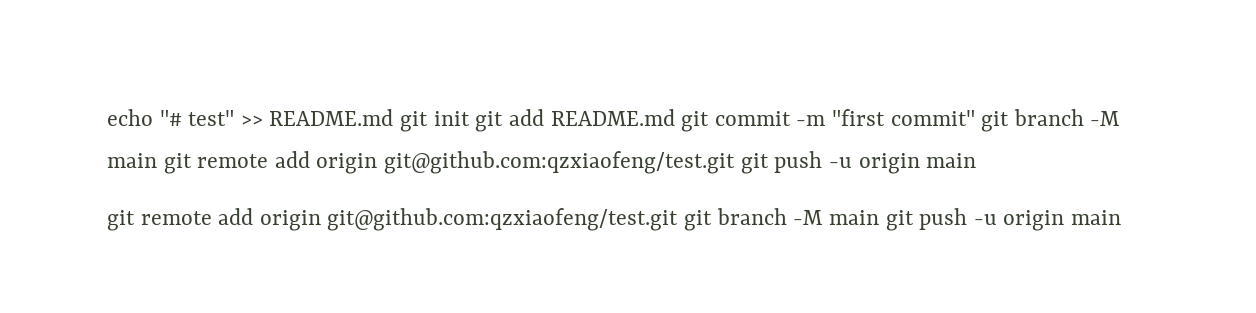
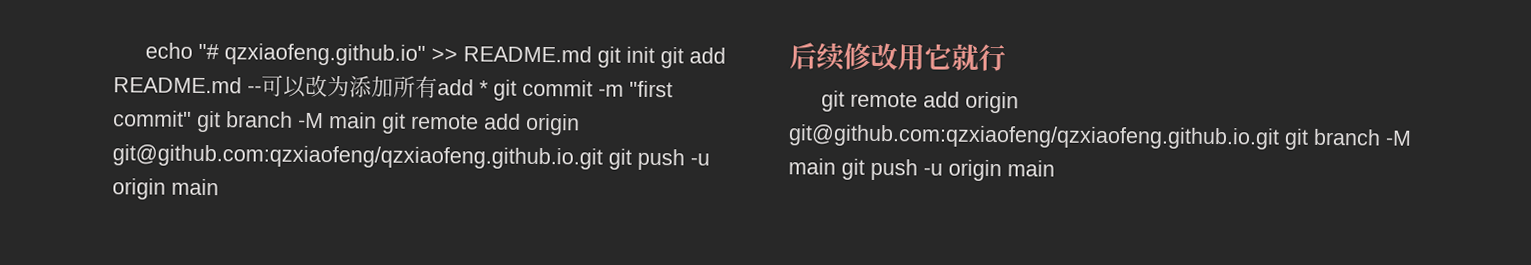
[188,110,235,126] test" -> [223,43,426,66] qzxiaofeng.github.io"
(675, 117) none -> [247,74,489,99] --可以改为添加所有add *
[384,151,977,174] [107,208,679,231] git@github.com:qzxiaofeng/test.git git push -u origin main // git remote add origin git@github.com:qzxiaofeng/test.git -> [112,144,710,171] [112,178,219,200] [789,42,1006,72] [820,90,1019,114] [788,124,1280,150] git@github.com:qzxiaofeng/qzxiaofeng.github.io.git git push -u origin main // 后续修改用它就行 // git remote add origin git@github.com:qzxiaofeng/qzxiaofeng.github.io.git

